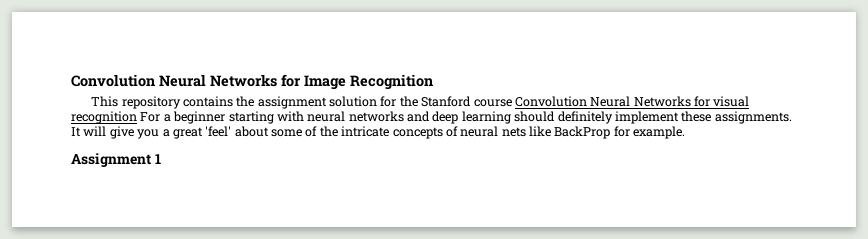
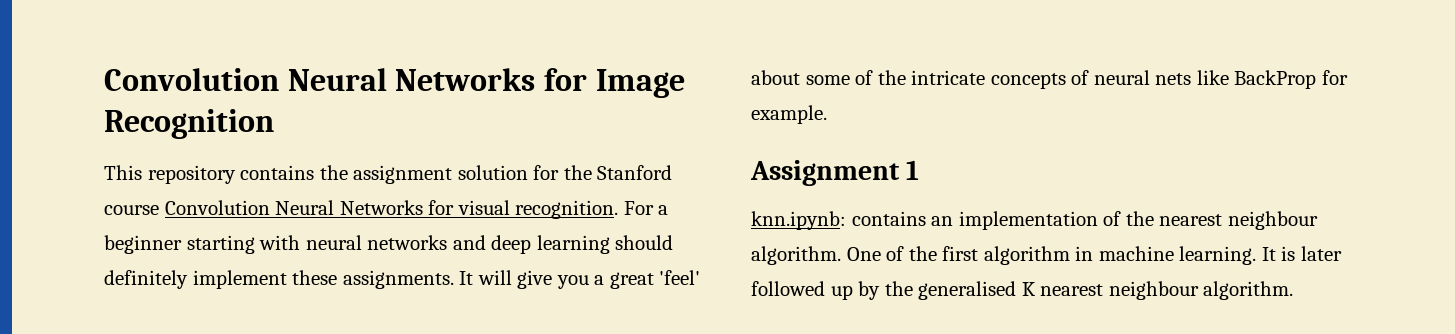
[71,111,137,124] recognition -> [515,200,619,219] recognition.
(161, 159) none -> [751,211,1318,230] [751,246,1342,265] [751,281,1294,300] // knn.ipynb: contains an implementation of the nearest neighbour algorithm. One of the first algorithm in machine learning. It is later followed up by the generalised K nearest neighbour algorithm.

